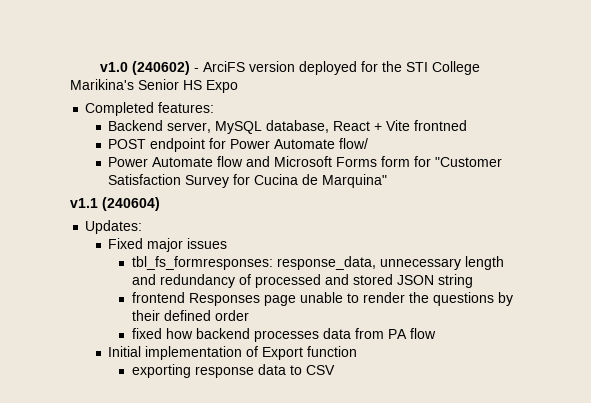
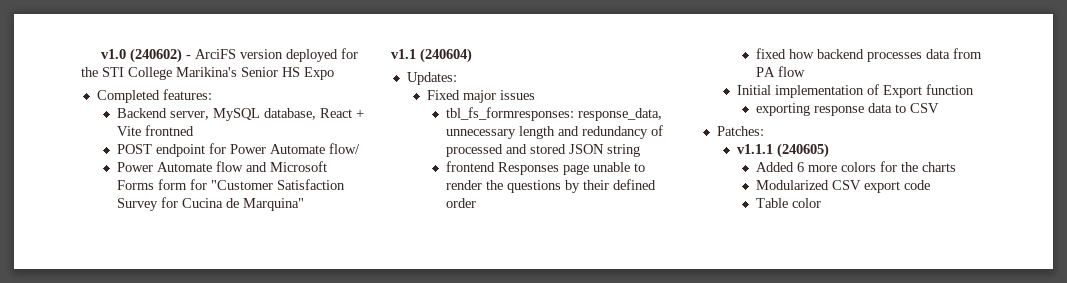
(335, 370) none -> [716,126,764,136] [736,143,829,158] [756,161,957,172] [756,180,931,193] [756,198,822,208] // Patches: // v1.1.1 (240605) // Added 6 more colors for the charts // Modularized CSV export code // Table color

